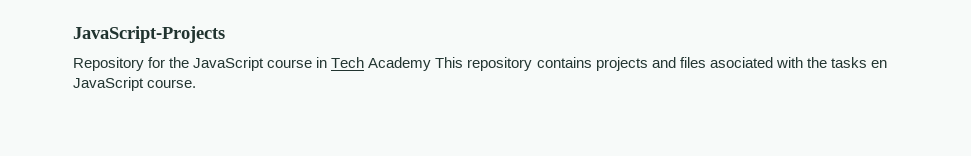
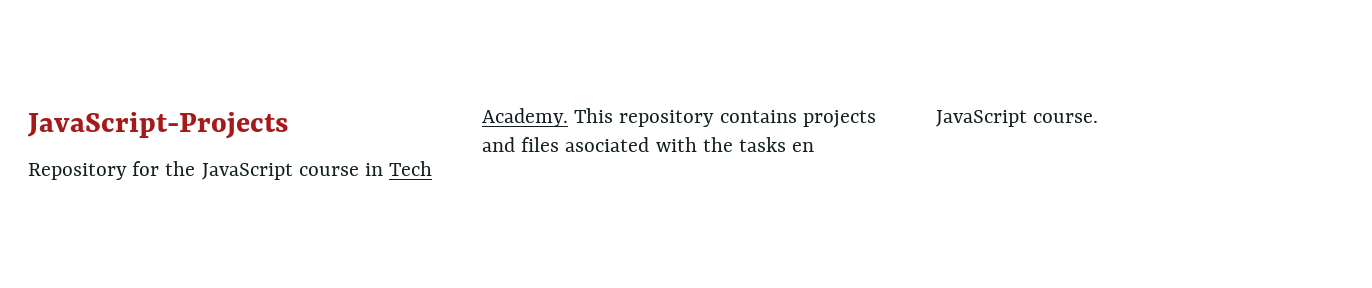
[368,57,432,71] Academy -> [482,108,568,127] Academy.

